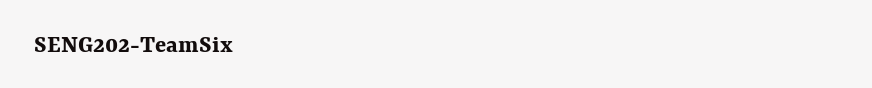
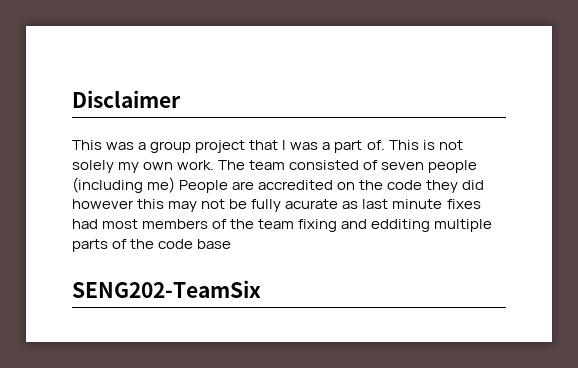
(34, 44) none -> [72,90,181,108] [72,140,463,153] [72,160,478,173] [72,177,485,193] [72,199,481,212] [72,219,493,232] [72,239,232,252] Disclaimer // This was a group project that I was a part of. This is not solely my own work. The team consisted of seven people (including me) People are accredited on the code they did however this may not be fully acurate as last minute fixes had most members of the team fixing and edditing multiple parts of the code base //

